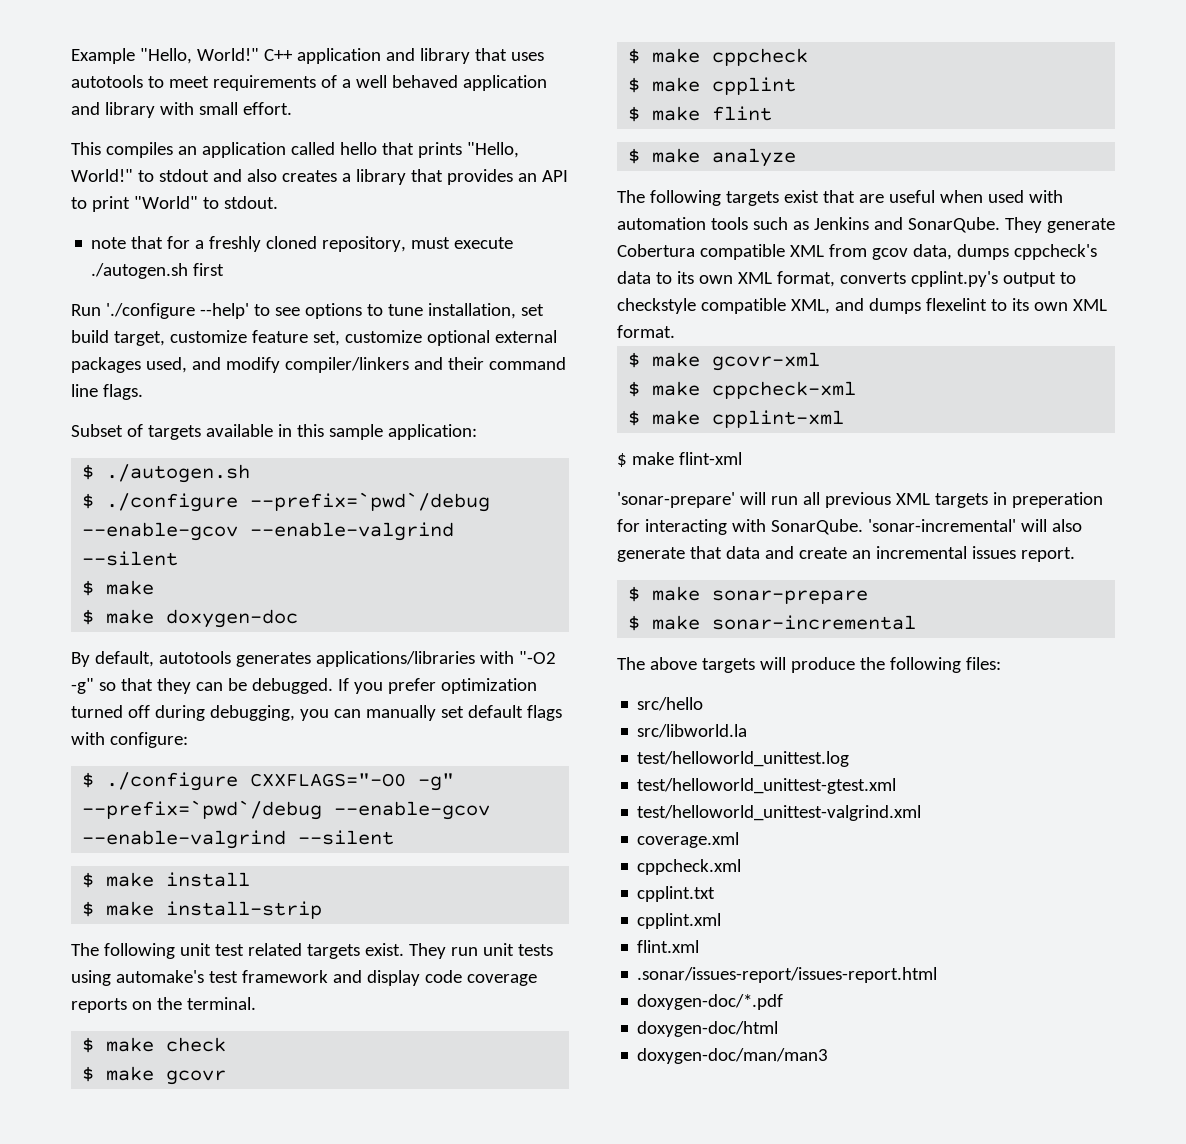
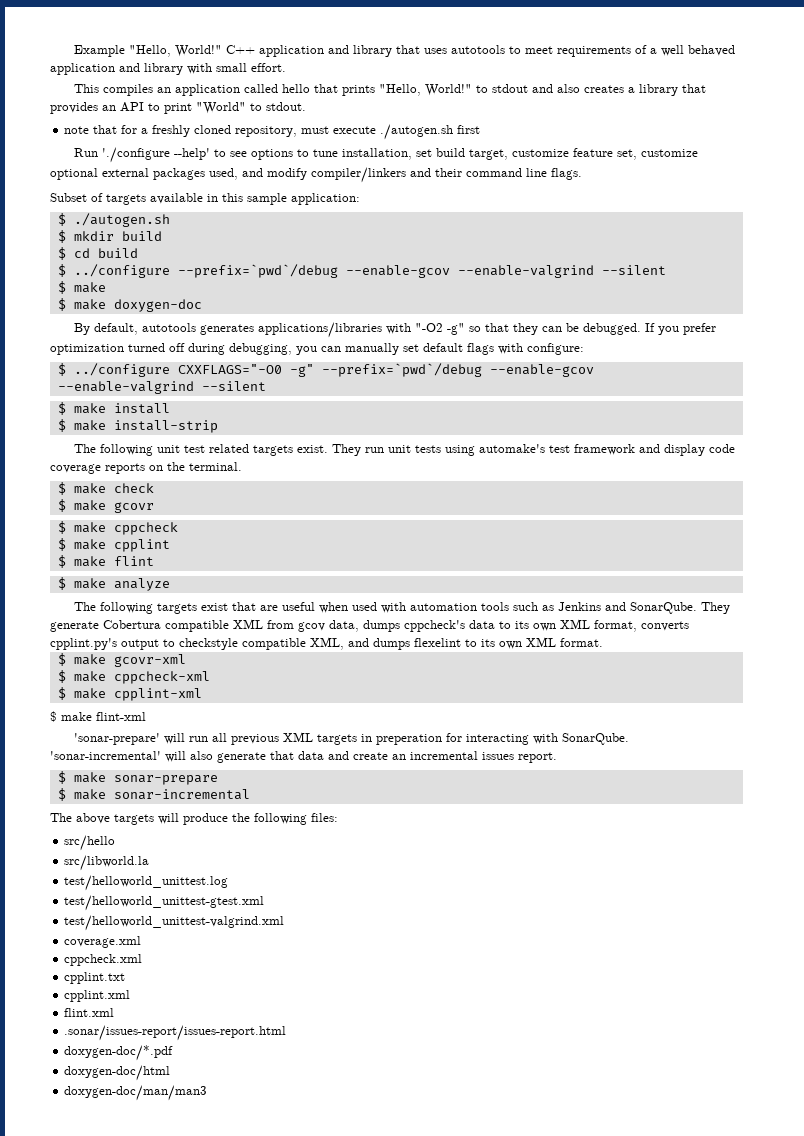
[106,493,239,512] ./configure -> [73,231,162,241] [57,247,138,260] [57,264,170,278] mkdir build // $ cd build // $ ../configure
[106,772,239,791] ./configure -> [73,363,170,377] ../configure

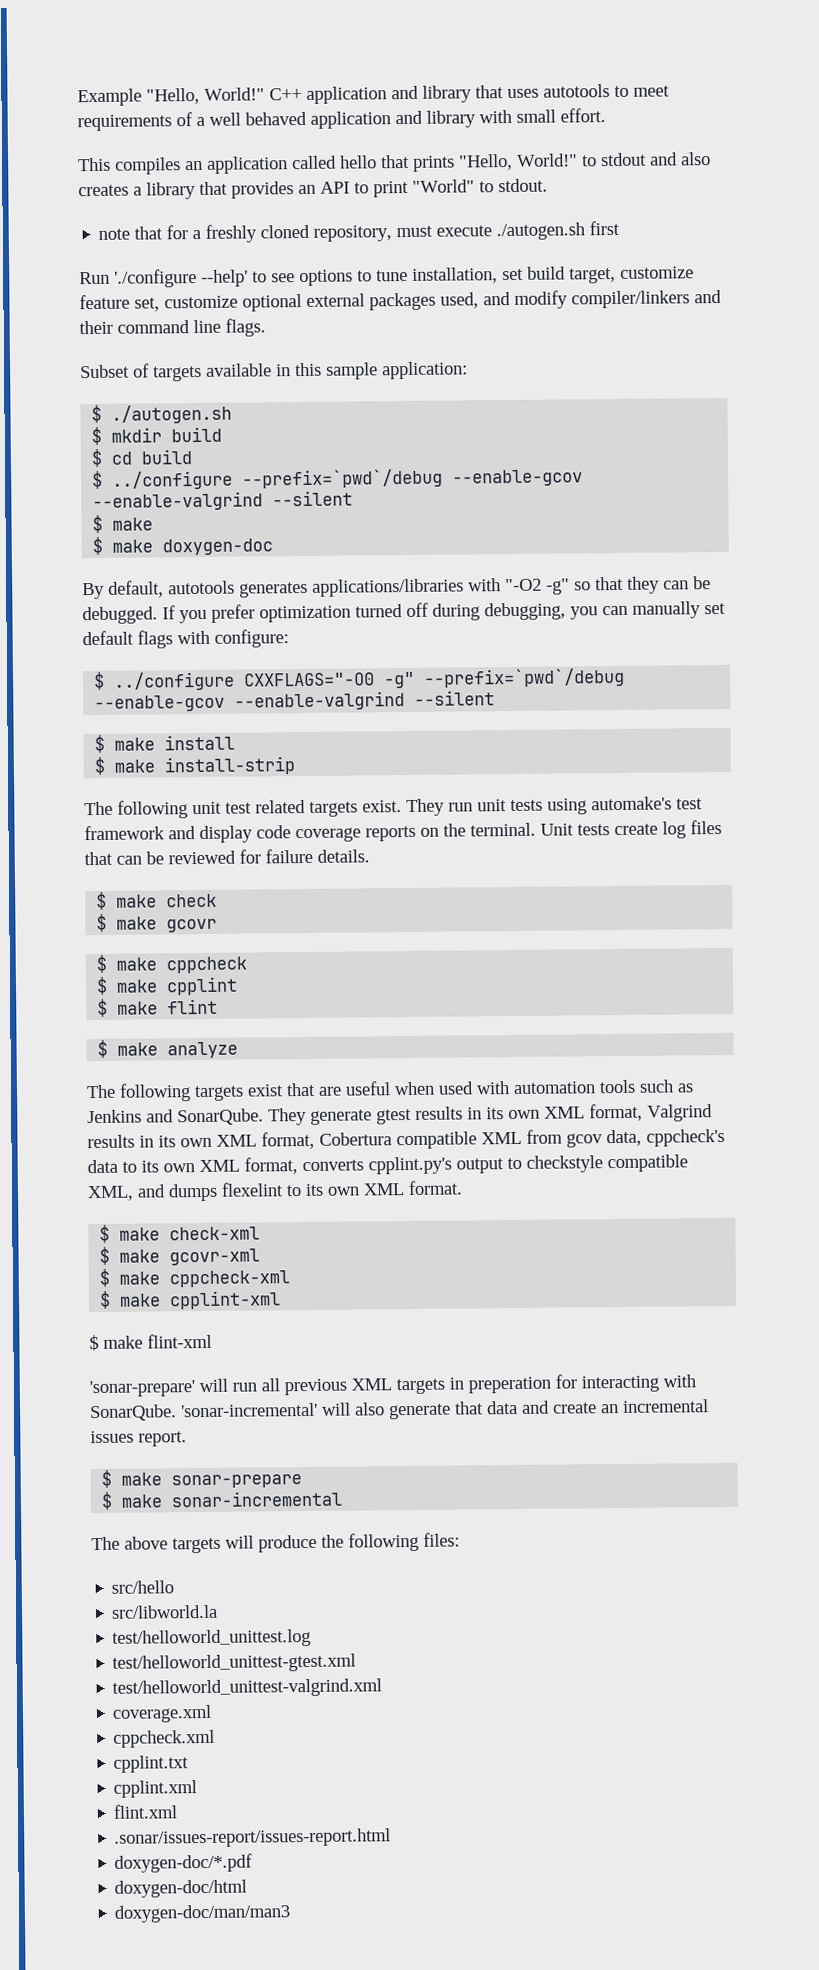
(242, 466) none -> [540,819,722,839] [84,848,370,866] Unit tests create log files that can be reviewed for failure details.
(99, 626) none -> [376,1103,713,1125] [87,1131,315,1150] gtest results in its own XML format, Valgrind results in its own XML format,
[363,620,400,632] dumps -> (642, 1138) none
(603, 642) none -> [99,1224,261,1243] // $ make check-xml

